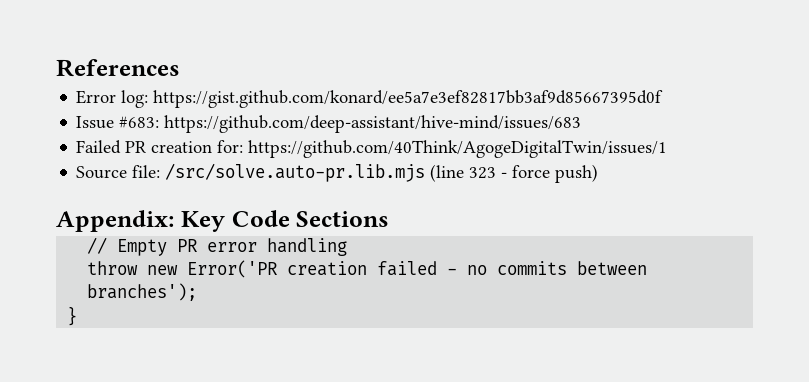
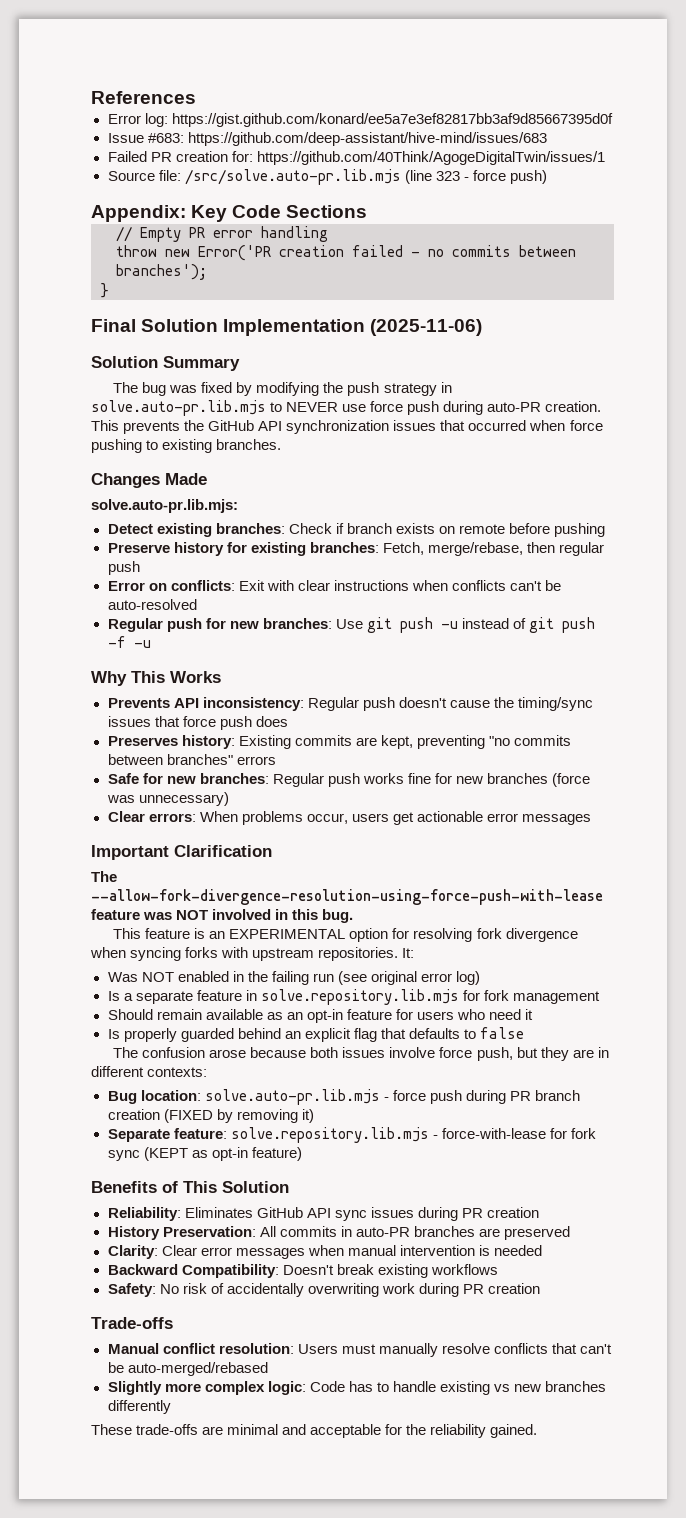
(78, 316) none -> [91,319,483,336] [91,356,240,371] [113,382,452,396] [91,400,602,416] [91,420,603,434] [91,439,282,453] [91,473,207,488] [91,499,238,513] [107,523,605,537] [107,542,604,556] [107,561,140,575] [107,580,562,591] [107,599,197,610] [107,617,595,633] [107,636,151,648] [91,671,221,686] [107,697,593,711] [107,716,288,730] [107,735,571,749] [107,754,276,765] [107,773,591,787] [106,792,229,806] [107,811,591,825] [91,845,272,860] [91,871,117,882] [91,889,603,905] [91,909,354,923] [113,928,578,942] [90,947,415,961] [107,971,481,985] [107,989,600,1005] [107,1009,534,1023] [107,1027,524,1042] [113,1047,609,1061] [91,1066,208,1077] [107,1089,580,1105] [107,1109,314,1123] [107,1127,596,1143] [107,1147,302,1161] [91,1181,289,1193] [107,1207,539,1221] [107,1226,570,1240] [107,1245,542,1259] [107,1264,498,1278] [107,1283,540,1297] [91,1317,173,1329] [107,1343,612,1357] [107,1362,268,1376] [107,1381,607,1395] [107,1400,171,1414] [91,1424,538,1438] // Final Solution Implementation (2025-11-06) // Solution Summary // The bug was fixed by modifying the push strategy in solve.auto-pr.lib.mjs to NEVER use force push during auto-PR creation. This prevents the GitHub API synchronization issues that occurred when force pushing to existing branches. // Changes Made // solve.auto-pr.lib.mjs: // Detect existing branches: Check if branch exists on remote before pushing // Preserve history for existing branches: Fetch, merge/rebase, then regular push // Error on conflicts: Exit with clear instructions when conflicts can't be auto-resolved // Regular push for new branches: Use git push -u instead of git push -f -u // Why This Works // Prevents API inconsistency: Regular push doesn't cause the timing/sync issues that force push does // Preserves history: Existing commits are kept, preventing "no commits between branches" errors // Safe for new branches: Regular push works fine for new branches (force was unnecessary) // Clear errors: When problems occur, users get actionable error messages // Important Clarification // The --allow-fork-divergence-resolution-using-force-push-with-lease feature was NOT involved in this bug. // This feature is an EXPERIMENTAL option for resolving fork divergence when syncing forks with upstream repositories. It: // Was NOT enabled in the failing run (see original error log) // Is a separate feature in solve.repository.lib.mjs for fork management // Should remain available as an opt-in feature for users who need it // Is properly guarded behind an explicit flag that defaults to false // The confusion arose because both issues involve force push, but they are in different contexts: // Bug location: solve.auto-pr.lib.mjs - force push during PR branch creation (FIXED by removing it) // Separate feature: solve.repository.lib.mjs - force-with-lease for fork sync (KEPT as opt-in feature) // Benefits of This Solution // Reliability: Eliminates GitHub API sync issues during PR creation // History Preservation: All commits in auto-PR branches are preserved // Clarity: Clear error messages when manual intervention is needed // Backward Compatibility: Doesn't break existing workflows // Safety: No risk of accidentally overwriting work during PR creation // Trade-offs // Manual conflict resolution: Users must manually resolve conflicts that can't be auto-merged/rebased // Slightly more complex logic: Code has to handle existing vs new branches differently // These trade-offs are minimal and acceptable for the reliability gained.

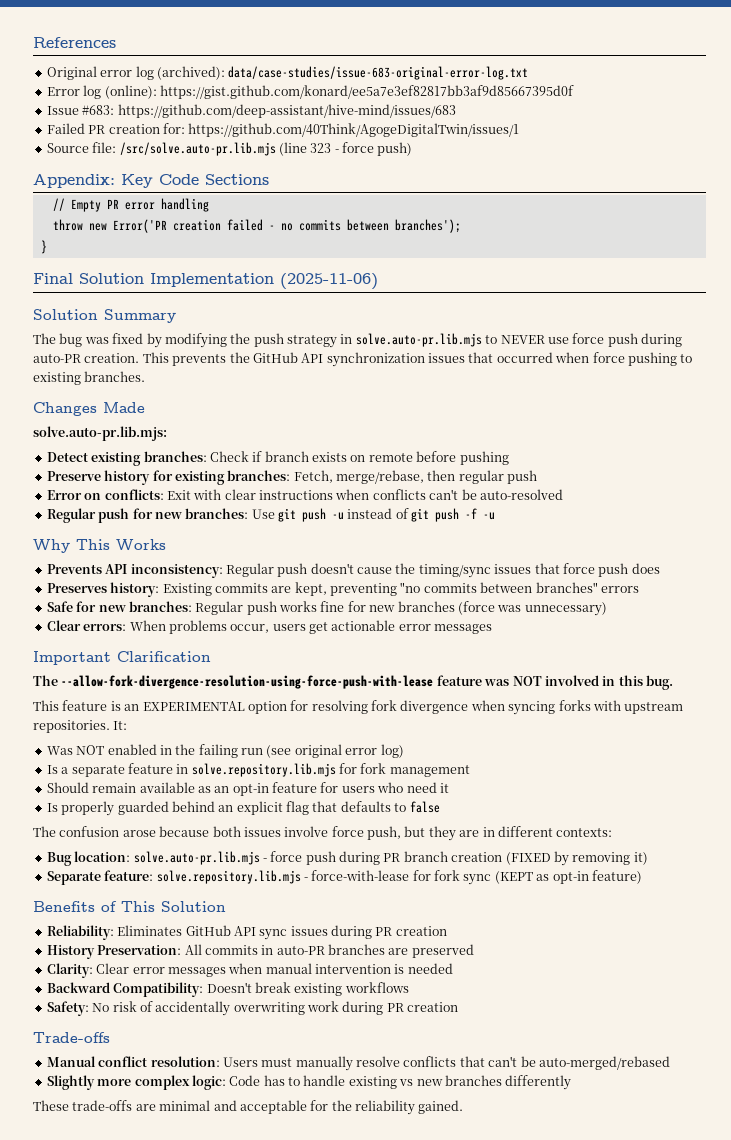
[107,113,168,127] // Error log: -> [46,66,529,80] [46,85,157,99] // Original error log (archived): data/case-studies/issue-683-original-error-log.txt // Error log (online):

